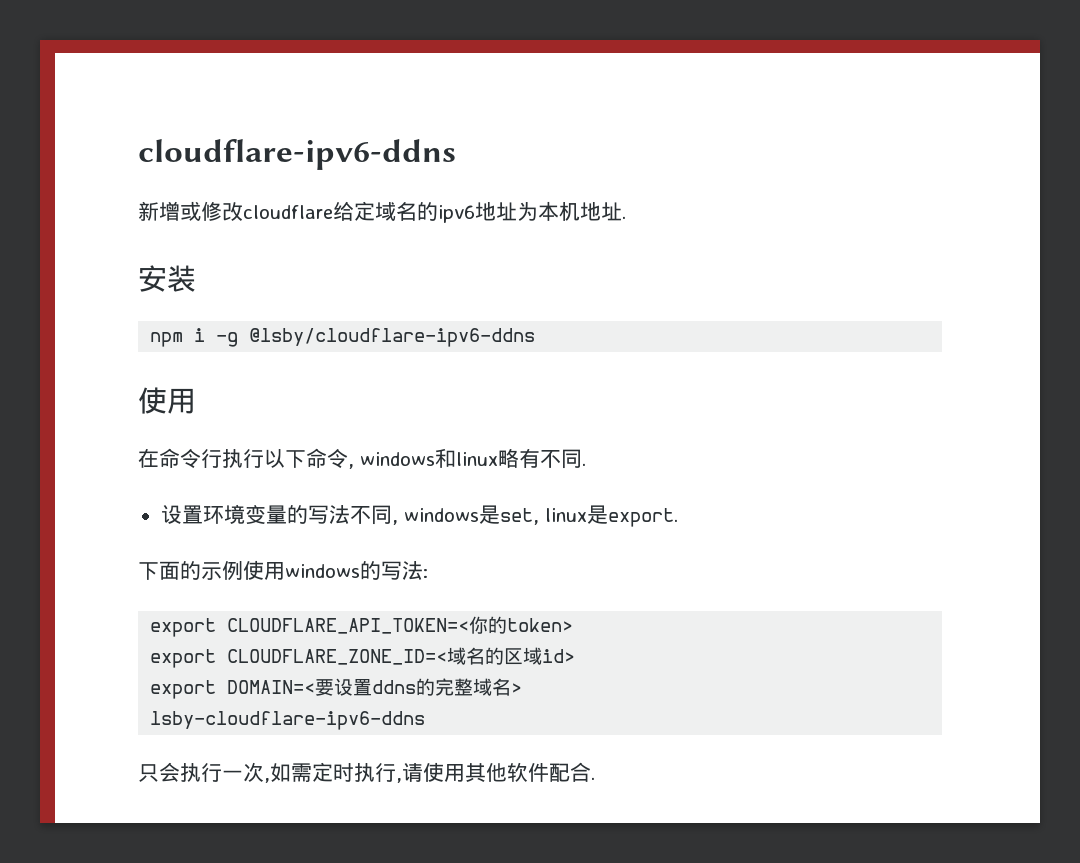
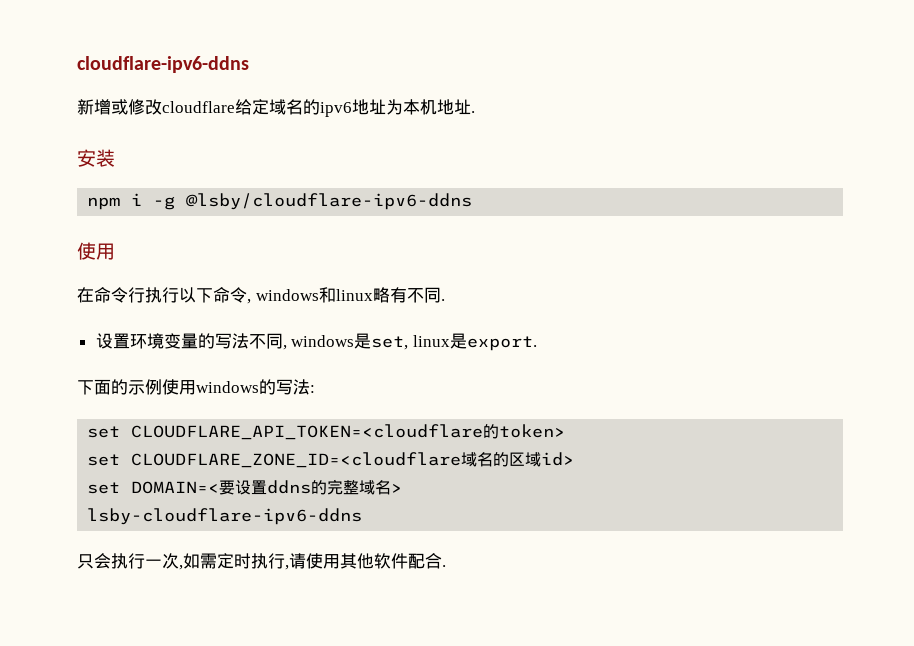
[150,616,489,637] export CLOUDFLARE_API_TOKEN=<你 -> [87,424,484,440] set CLOUDFLARE_API_TOKEN=<cloudflare
[150,649,448,668] export CLOUDFLARE_ZONE_ID=< -> [87,452,462,468] set CLOUDFLARE_ZONE_ID=<cloudflare
[150,680,217,699] export -> [87,482,121,494] set

